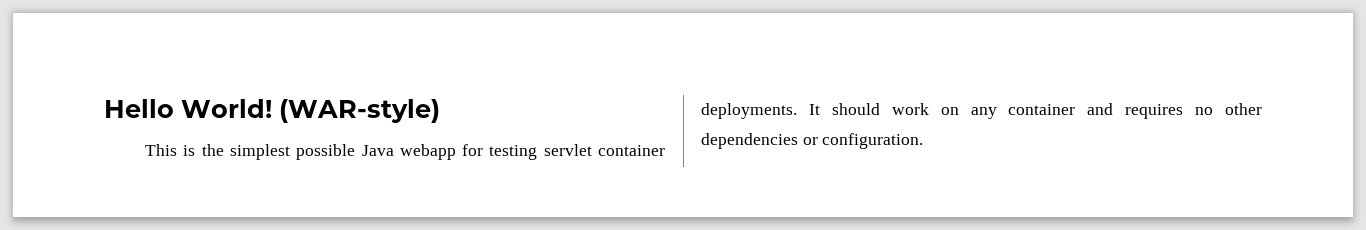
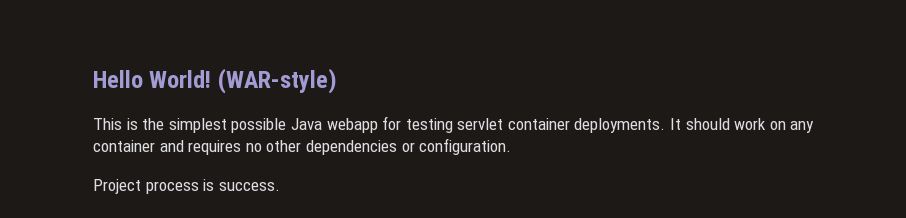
(924, 141) none -> [93,179,280,194] // Project process is success.

